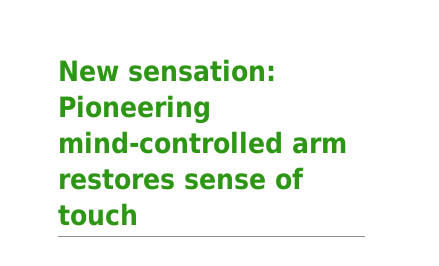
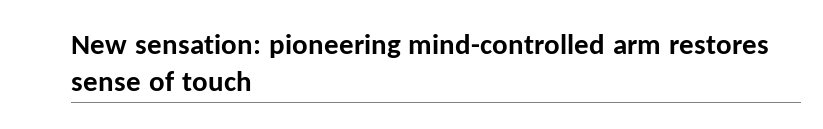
[58,95,211,124] Pioneering -> [268,34,401,58] pioneering

